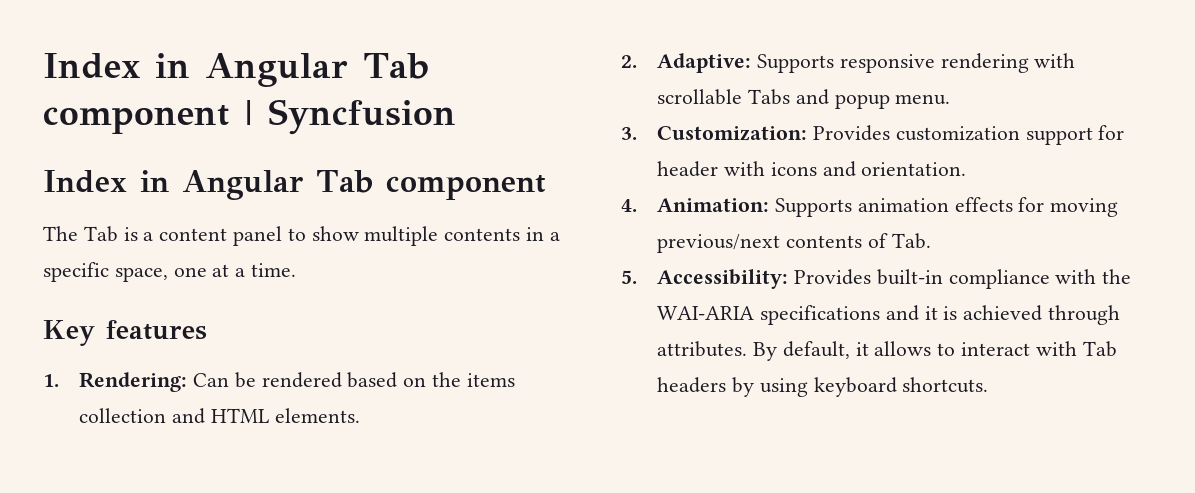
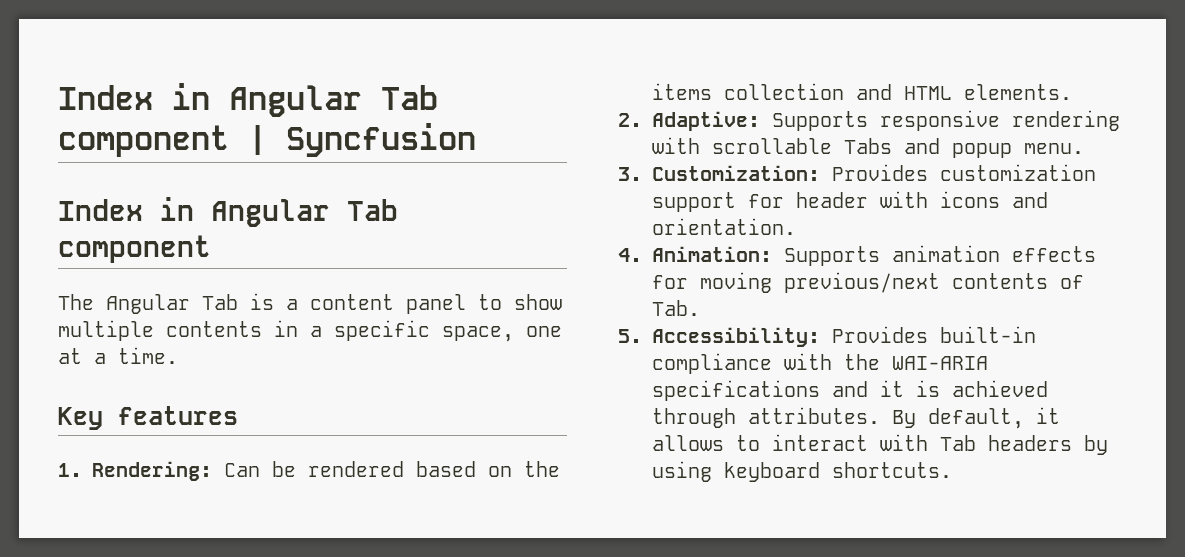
(78, 233) none -> [106,294,190,314] Angular

